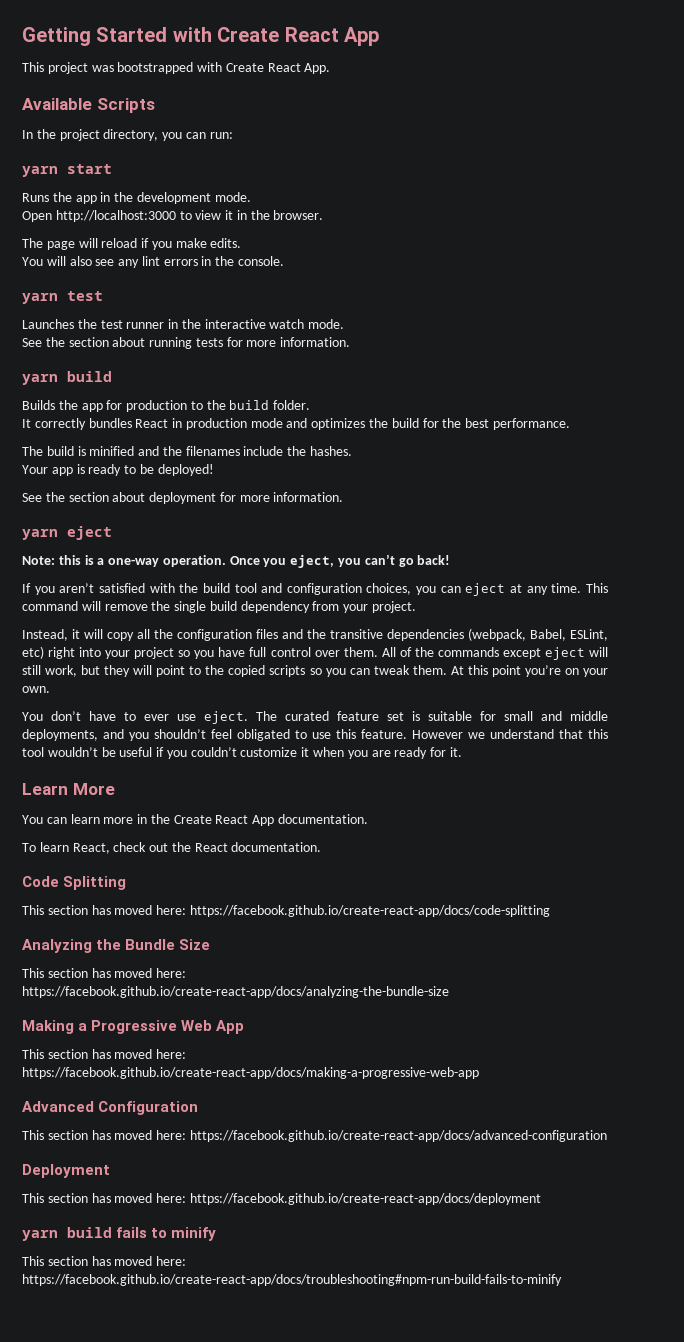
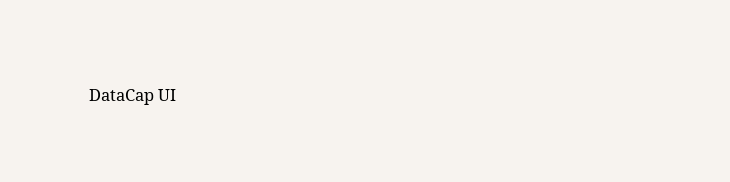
[22,27,379,46] [22,62,331,74] [22,98,155,113] [22,129,233,141] [22,164,112,177] [22,192,251,204] [22,210,324,222] [22,238,242,250] [22,256,285,268] [22,291,103,304] [22,319,345,329] [22,337,351,349] [22,371,112,385] [22,400,311,412] [22,418,570,430] [22,446,353,456] [22,464,214,476] [22,492,344,504] [22,526,112,540] [22,554,451,568] [22,583,608,596] [22,601,417,613] [22,628,608,641] [22,646,608,660] [22,665,608,677] [22,686,50,693] [22,711,608,724] [22,729,608,741] [22,747,462,759] [22,783,115,795] [22,814,369,826] [22,842,322,854] [22,876,127,890] [22,905,550,917] [22,939,211,953] [22,968,187,978] [22,986,449,998] [22,1020,245,1034] [22,1049,187,1059] [22,1067,479,1079] [22,1101,199,1115] [22,1130,607,1142] [22,1164,110,1178] [22,1193,541,1205] [22,1227,217,1241] [22,1256,187,1266] [22,1274,562,1286] Getting Started with Create React App // This project was bootstrapped with Create React App. // Available Scripts // In the project directory, you can run: // yarn start // Runs the app in the development mode. // Open http://localhost:3000 to view it in the browser. // The page will reload if you make edits. // You will also see any lint errors in the console. // yarn test // Launches the test runner in the interactive watch mode. // See the section about running tests for more information. // yarn build // Builds the app for production to the build folder. // It correctly bundles React in production mode and optimizes the build for the best performance. // The build is minified and the filenames include the hashes. // Your app is ready to be deployed! // See the section about deployment for more information. // yarn eject // Note: this is a one-way operation. Once you eject, you can’t go back! // If you aren’t satisfied with the build tool and configuration choices, you can eject at any time. This command will remove the single build dependency from your project. // Instead, it will copy all the configuration files and the transitive dependencies (webpack, Babel, ESLint, etc) right into your project so you have full control over them. All of the commands except eject will still work, but they will point to the copied scripts so you can tweak them. At this point you’re on your own. // You don’t have to ever use eject. The curated feature set is suitable for small and middle deployments, and you shouldn’t feel obligated to use this feature. However we understand that this tool wouldn’t be useful if you couldn’t customize it when you are ready for it. // Learn More // You can learn more in the Create React App documentation. // To learn React, check out the React documentation. // Code Splitting // This section has moved here: https://facebook.github.io/create-react-app/docs/code-splitting // Analyzing the Bundle Size // This section has moved here: https://facebook.github.io/create-react-app/docs/analyzing-the-bundle-size // Making a Progressive Web App // This section has moved here: https://facebook.github.io/create-react-app/docs/making-a-progressive-web-app // Advanced Configuration // This section has moved here: https://facebook.github.io/create-react-app/docs/advanced-configuration // Deployment // This section has moved here: https://facebook.github.io/create-react-app/docs/deployment // yarn build fails to minify // This section has moved here: https://facebook.github.io/create-react-app/docs/troubleshooting#npm-run-build-fails-to-minify -> [89,89,177,105] DataCap UI

